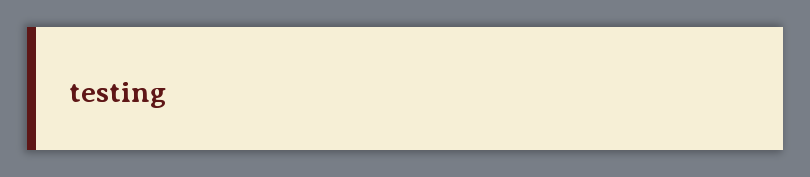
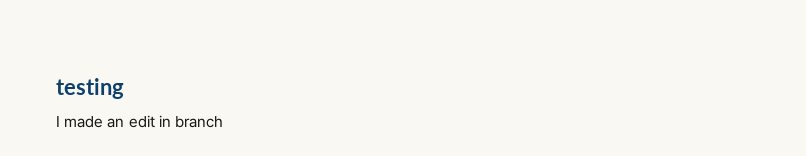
(166, 95) none -> [56,115,223,128] // I made an edit in branch

